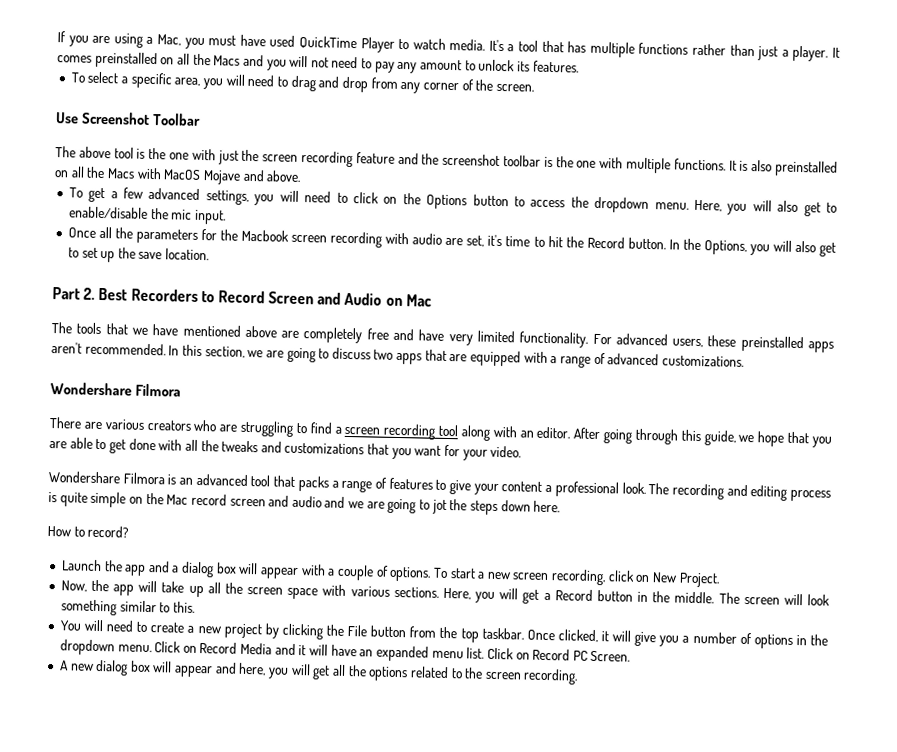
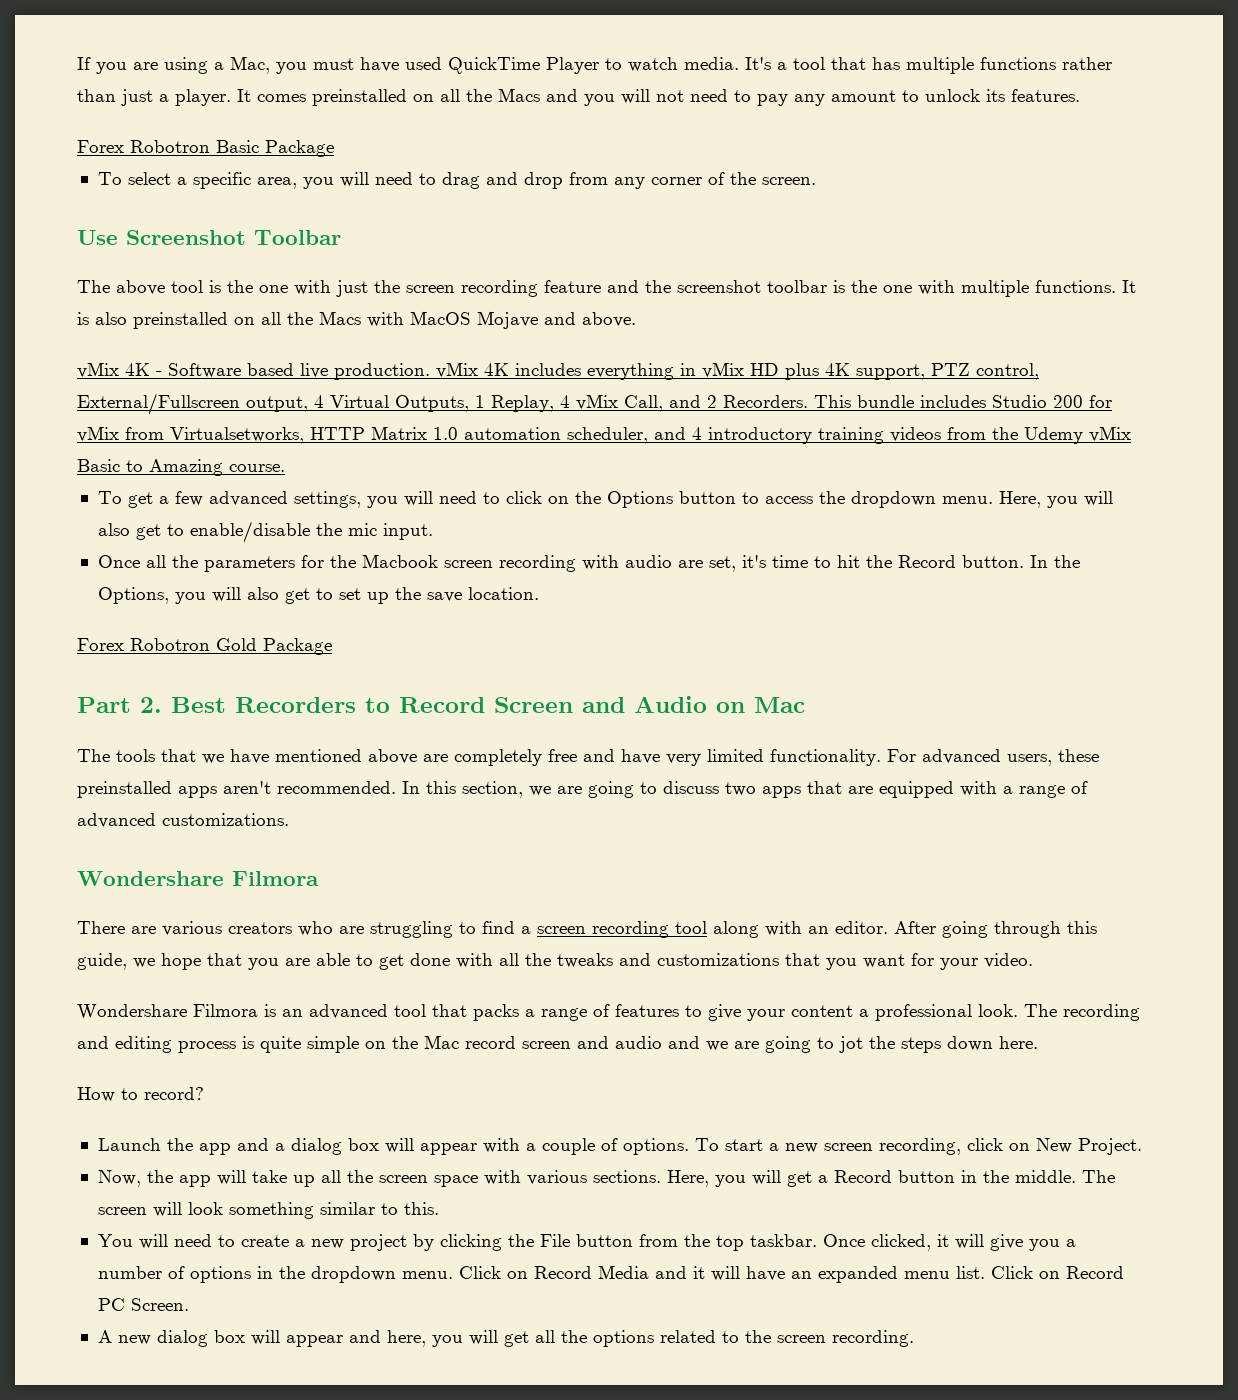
(579, 66) none -> [77,140,334,157] // Forex Robotron Basic Package
(302, 176) none -> [77,362,1039,380] [77,393,1112,415] [77,426,1131,444] [77,459,285,476] // vMix 4K - Software based live production. vMix 4K includes everything in vMix HD plus 4K support, PTZ control, External/Fullscreen output, 4 Virtual Outputs, 1 Replay, 4 vMix Call, and 2 Recorders. This bundle includes Studio 200 for vMix from Virtualsetworks, HTTP Matrix 1.0 automation scheduler, and 4 introductory training videos from the Udemy vMix Basic to Amazing course.
(210, 254) none -> [77,638,332,655] // Forex Robotron Gold Package

